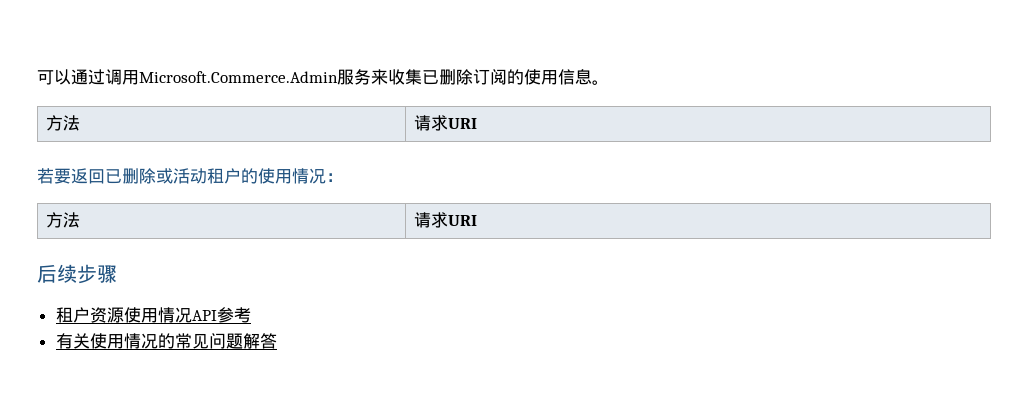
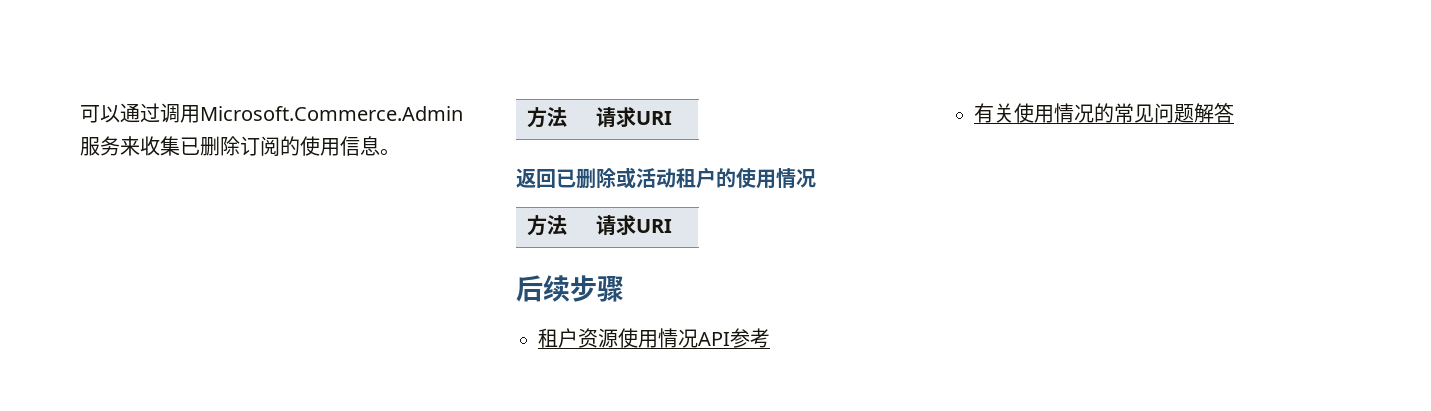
[37,168,71,184] 若要 -> (672, 118) none
[326,173,343,182] ： -> (816, 178) none

